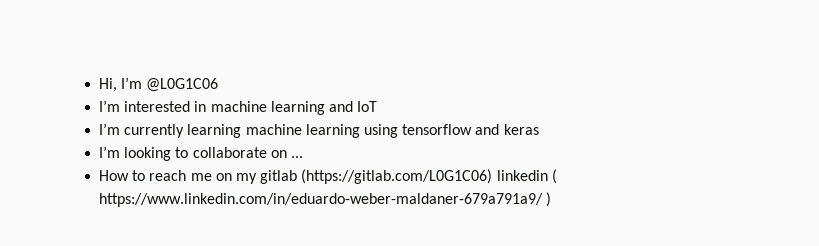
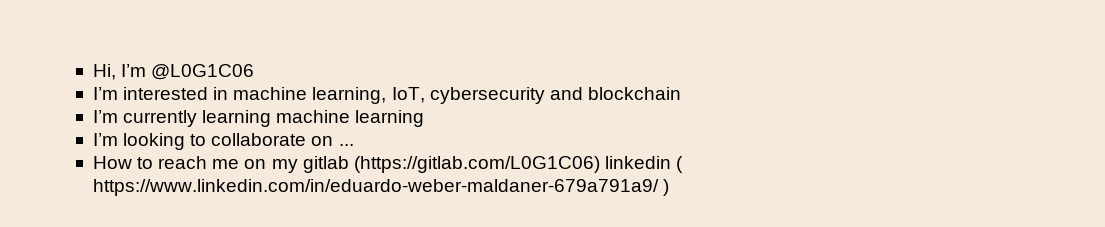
[270,101,378,115] learning and IoT -> [312,87,681,104] learning, IoT, cybersecurity and blockchain
[363,124,539,138] using tensorflow and keras -> (425, 118) none

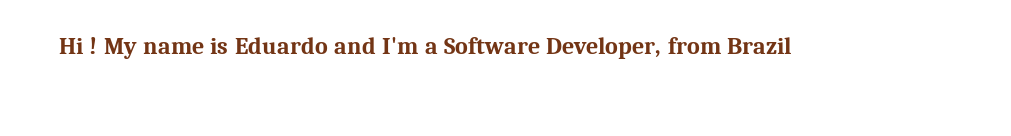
[92,64,255,80] [92,87,681,104] [92,110,425,127] [92,133,354,150] [92,156,684,173] [92,179,670,196] Hi, I’m @L0G1C06 // I’m interested in machine learning, IoT, cybersecurity and blockchain // I’m currently learning machine learning // I’m looking to collaborate on ... // How to reach me on my gitlab (https://gitlab.com/L0G1C06) linkedin ( https://www.linkedin.com/in/eduardo-weber-maldaner-679a791a9/ ) -> [59,37,792,59] Hi ! My name is Eduardo and I'm a Software Developer, from Brazil

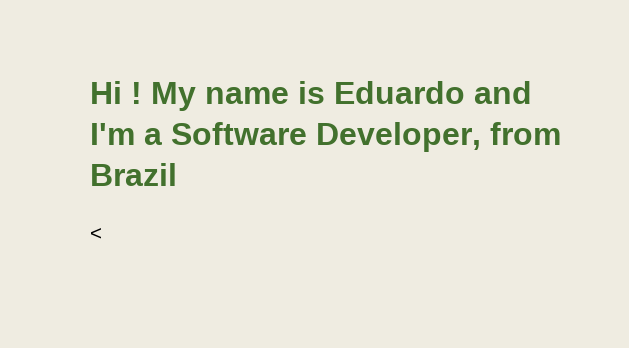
(792, 45) none -> [90,228,102,240] // <

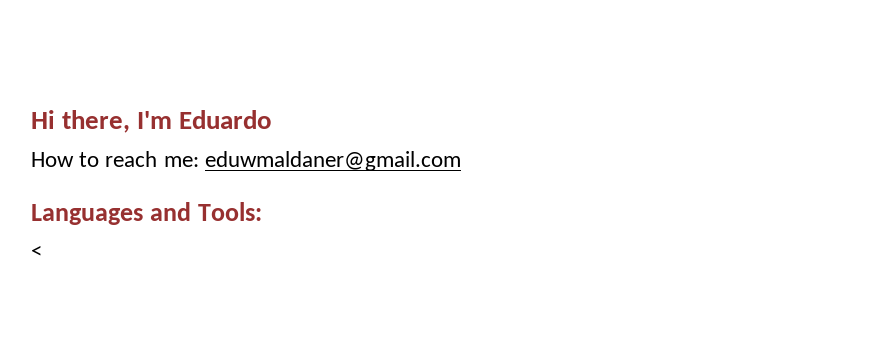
[131,81,532,111] [90,122,561,152] [90,163,177,186] ! My name is Eduardo and I'm a Software Developer, from Brazil -> [62,110,273,133] [31,151,461,171] [31,202,262,225] there, I'm Eduardo // How to reach me: eduwmaldaner@gmail.com // Languages and Tools:

